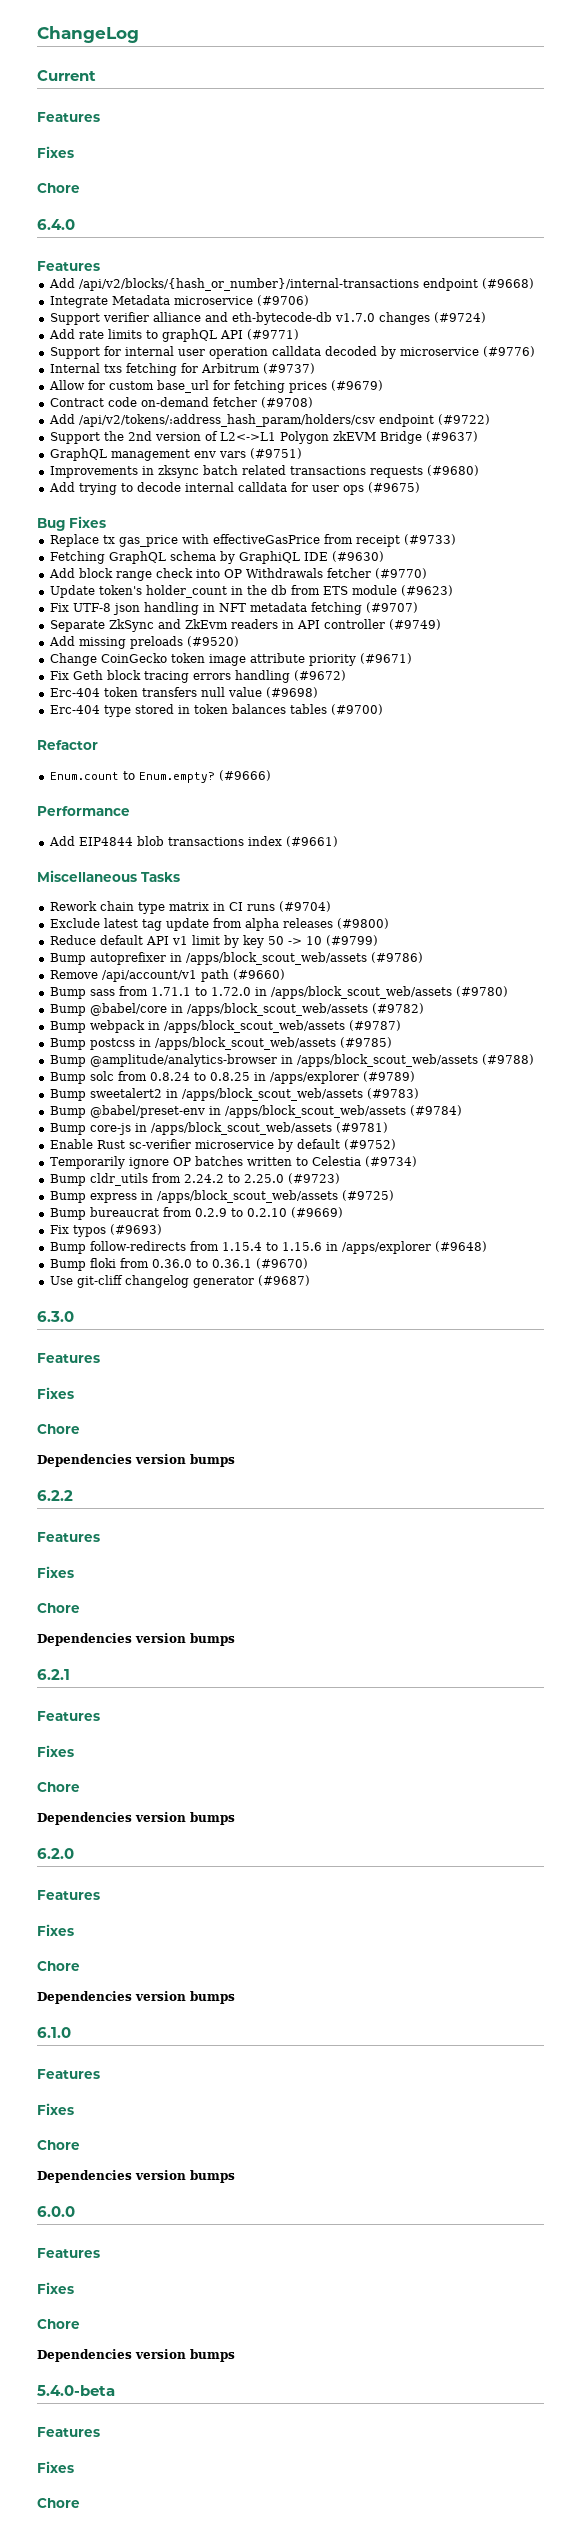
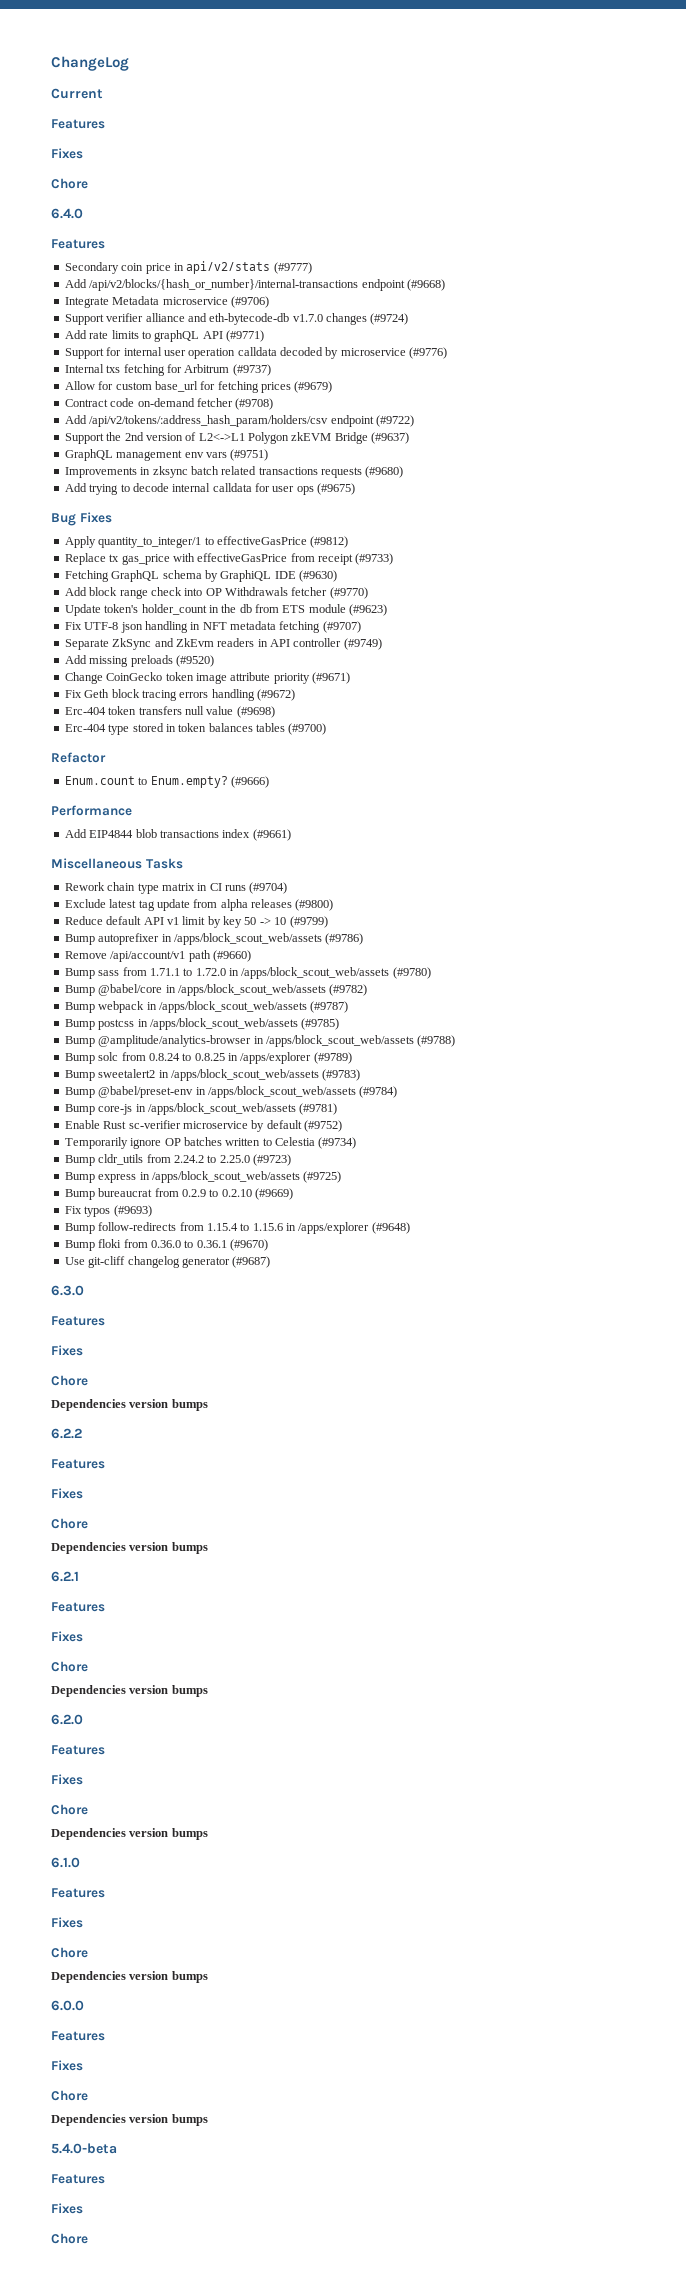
(100, 266) none -> [64,261,312,274] // Secondary coin price in api/v2/stats (#9777)
(106, 522) none -> [64,536,349,548] // Apply quantity_to_integer/1 to effectiveGasPrice (#9812)

